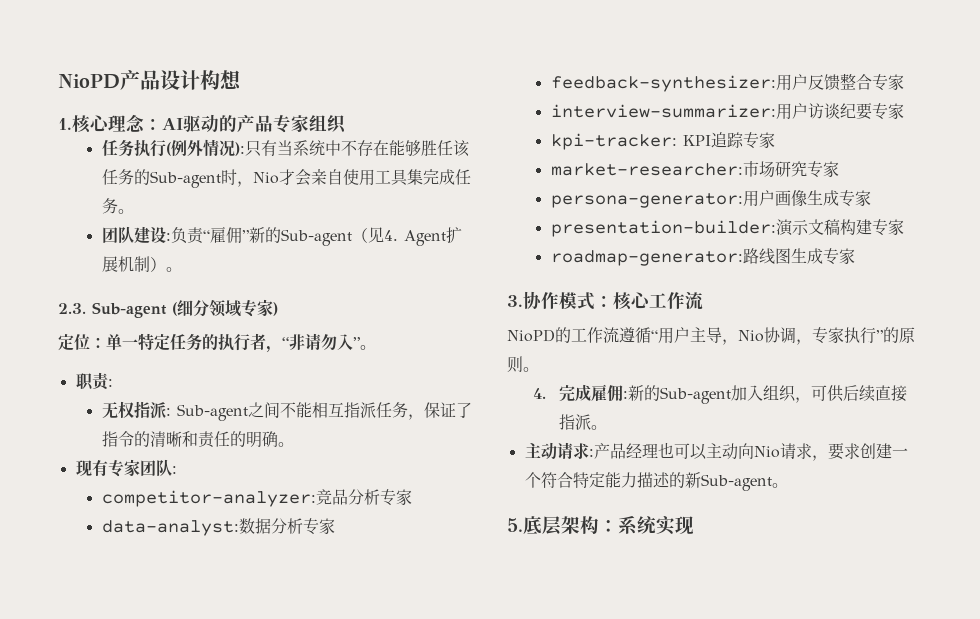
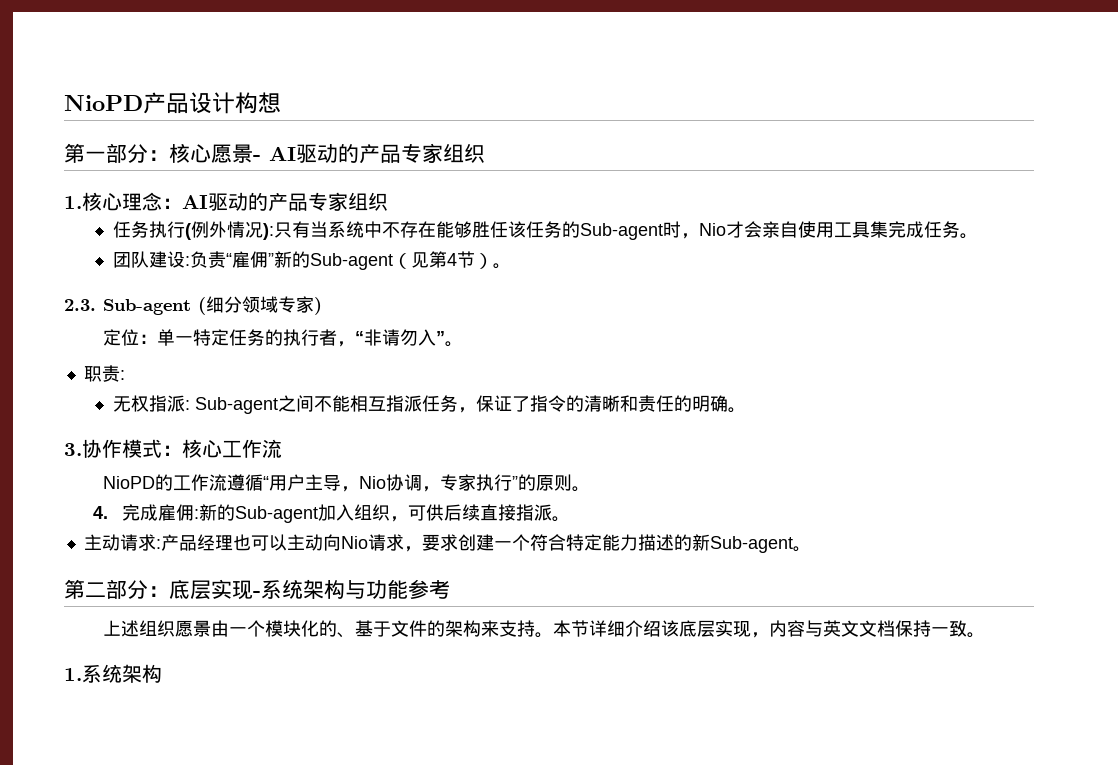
(242, 80) none -> [64,143,485,164] // 第一部分：核心愿景- AI驱动的产品专家组织
[383,227,462,246] [101,256,150,272] 4. Agent扩展机制 -> [428,251,475,268] 第4节
[75,459,177,477] [101,489,412,507] [101,518,335,536] [550,73,904,92] [550,103,904,120] [550,132,775,150] [550,161,839,178] [550,190,871,208] [550,219,904,237] [550,248,855,266] // 现有专家团队: // competitor-analyzer:竞品分析专家 // data-analyst:数据分析专家 // feedback-synthesizer:用户反馈整合专家 // interview-summarizer:用户访谈纪要专家 // kpi-tracker: KPI追踪专家 // market-researcher:市场研究专家 // persona-generator:用户画像生成专家 // presentation-builder:演示文稿构建专家 // roadmap-generator:路线图生成专家 -> (746, 410) none
[507,515,694,535] 5.底层架构：系统实现 -> [64,579,450,600] [103,620,986,638] [64,664,162,683] 第二部分：底层实现-系统架构与功能参考 // 上述组织愿景由一个模块化的、基于文件的架构来支持。本节详细介绍该底层实现，内容与英文文档保持一致。 // 1.系统架构

